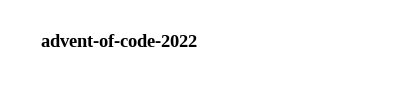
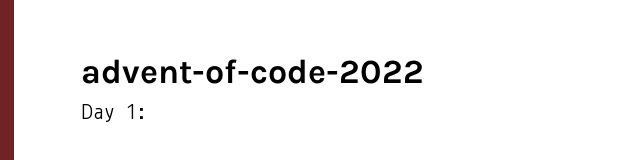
(197, 40) none -> [81,104,147,122] // Day 1:

